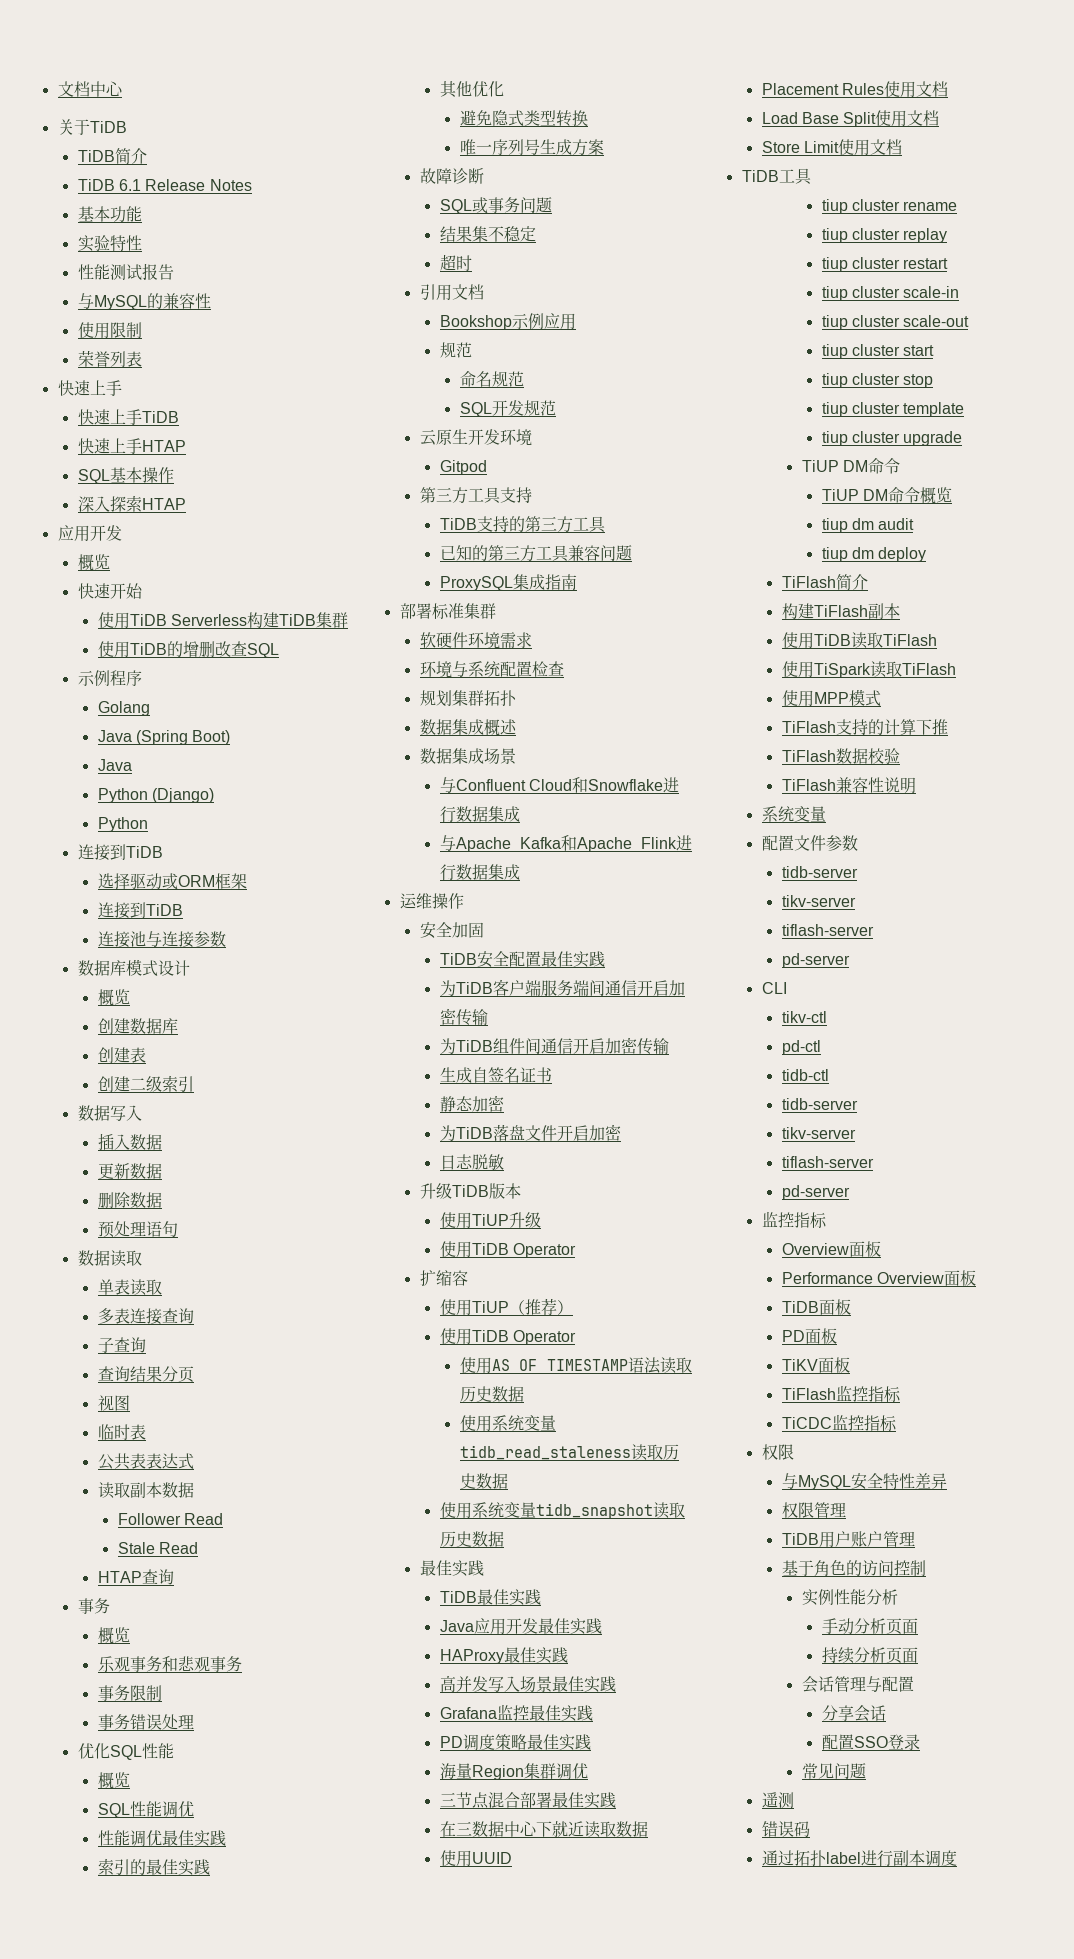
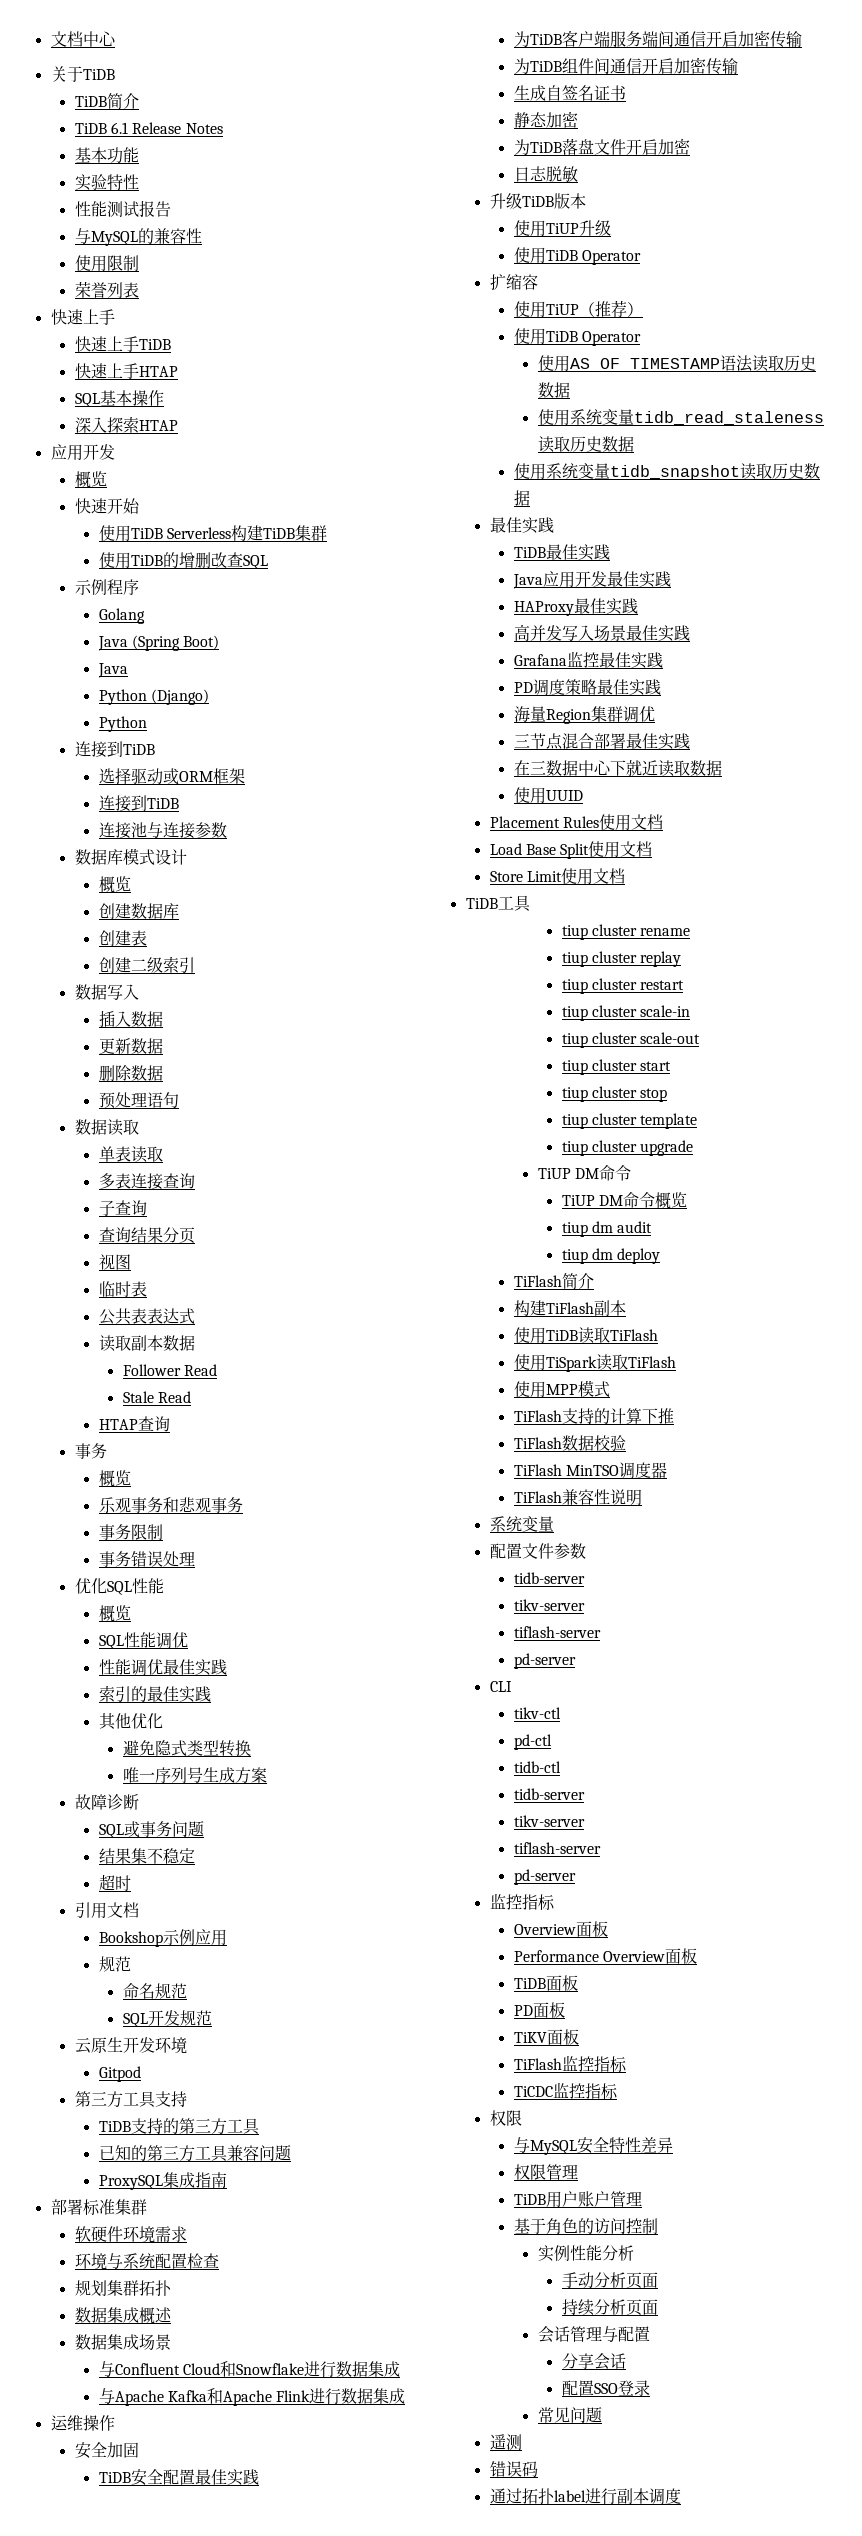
(900, 756) none -> [513,1462,667,1479] // TiFlash MinTSO调度器

